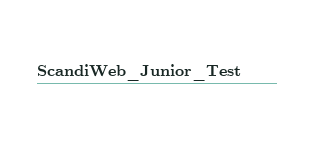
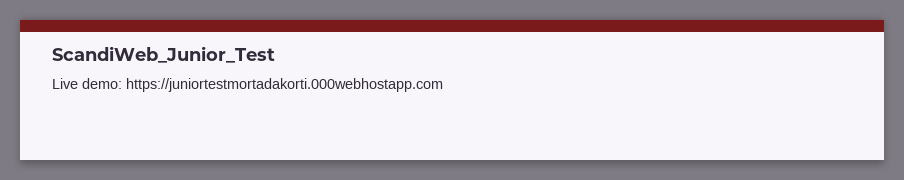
(241, 72) none -> [52,78,443,92] // Live demo: https://juniortestmortadakorti.000webhostapp.com

